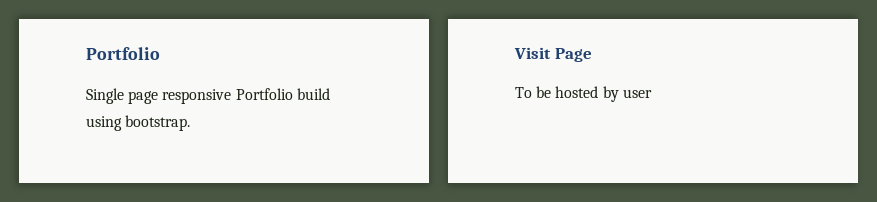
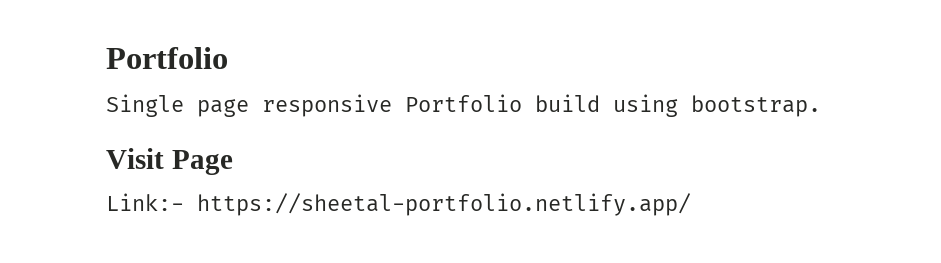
[515,86,652,102] To be hosted by user -> [106,193,691,216] Link:- https://sheetal-portfolio.netlify.app/

